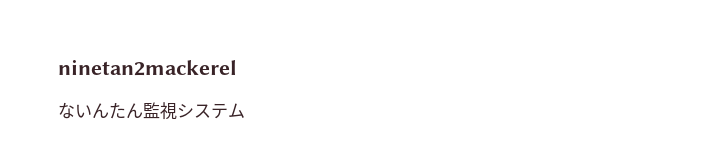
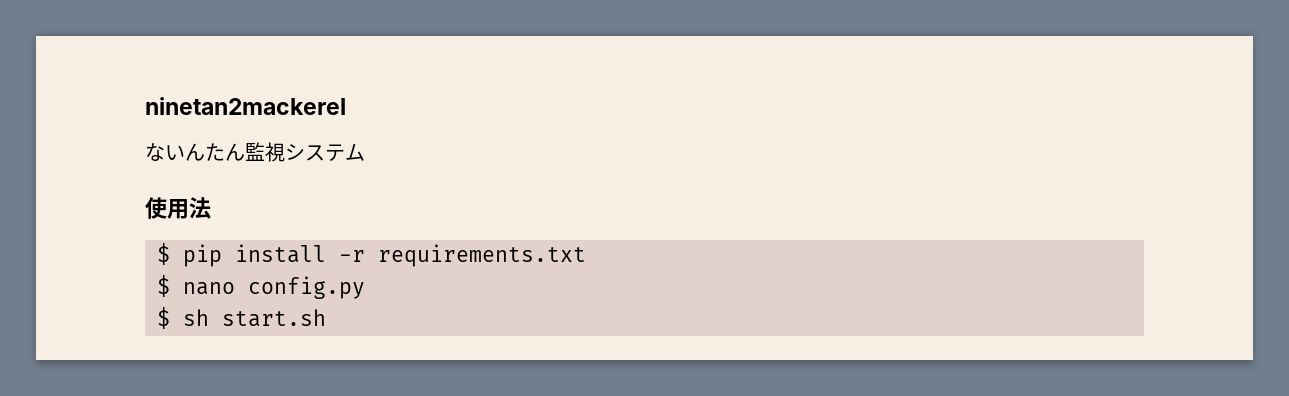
(245, 110) none -> [145,197,211,219] [157,243,586,267] [157,275,365,299] [157,307,326,329] // 使用法 // $ pip install -r requirements.txt // $ nano config.py // $ sh start.sh

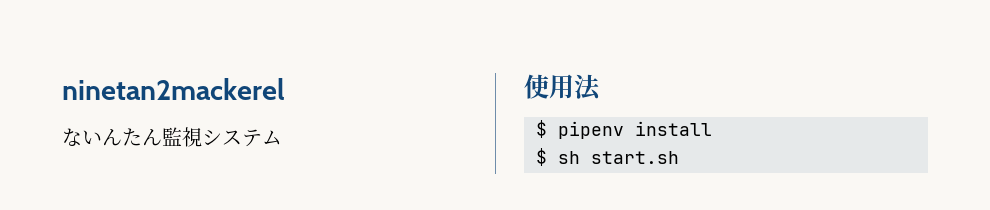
[183,244,222,267] pip -> [558,121,624,139] pipenv
[339,244,586,267] [157,275,365,299] -r requirements.txt // $ nano config.py -> (712, 128) none

